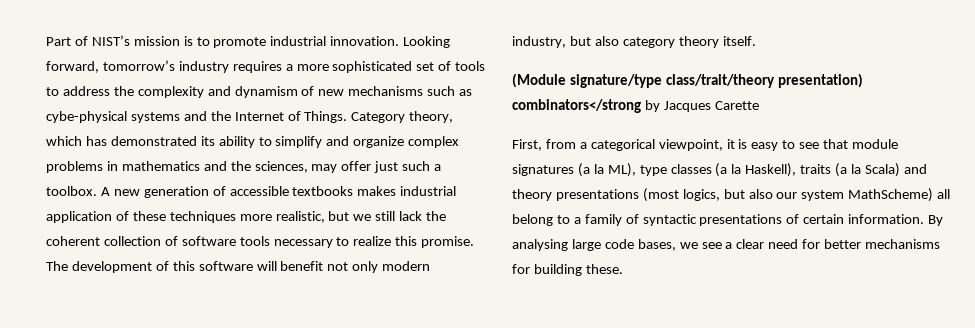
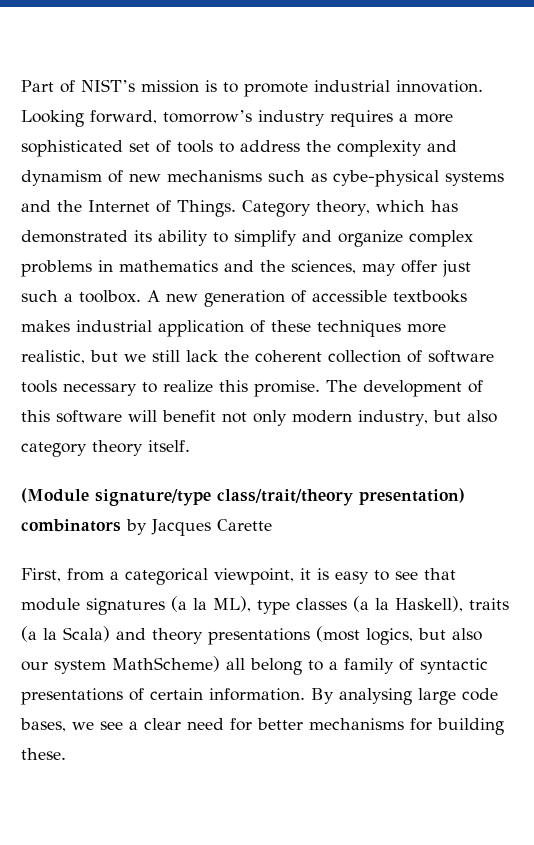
[512,99,641,113] combinators</strong -> [21,519,121,532] combinators

